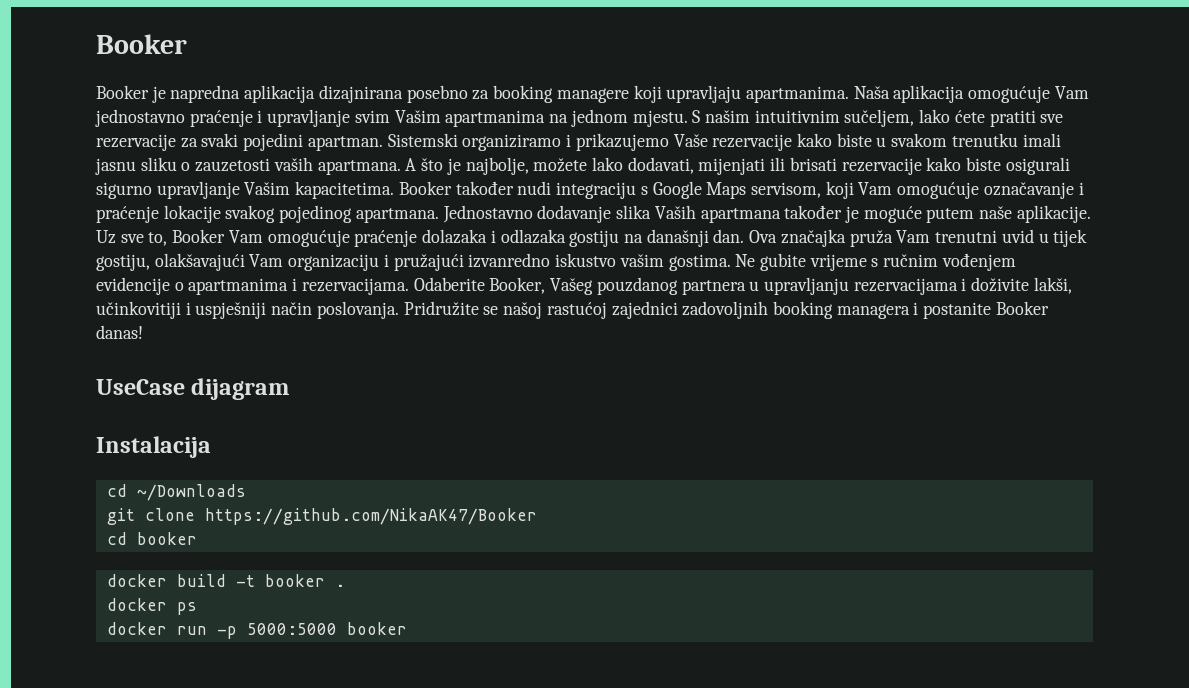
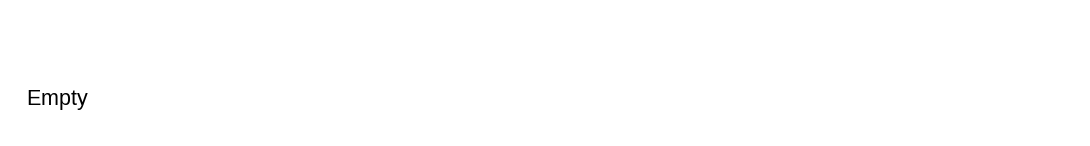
[96,34,187,54] [96,85,1089,103] [95,109,1064,127] [96,133,1061,151] [95,157,1070,175] [96,181,1084,199] [96,205,1091,223] [96,229,1088,247] [96,253,1016,271] [96,277,1072,295] [96,301,1049,319] [96,325,143,339] [96,378,290,400] [96,436,211,458] [106,484,246,501] [106,508,537,525] [106,532,197,545] [106,574,345,587] [106,598,197,615] [106,622,407,639] Booker // Booker je napredna aplikacija dizajnirana posebno za booking managere koji upravljaju apartmanima. Naša aplikacija omogućuje Vam jednostavno praćenje i upravljanje svim Vašim apartmanima na jednom mjestu. S našim intuitivnim sučeljem, lako ćete pratiti sve rezervacije za svaki pojedini apartman. Sistemski organiziramo i prikazujemo Vaše rezervacije kako biste u svakom trenutku imali jasnu sliku o zauzetosti vaših apartmana. A što je najbolje, možete lako dodavati, mijenjati ili brisati rezervacije kako biste osigurali sigurno upravljanje Vašim kapacitetima. Booker također nudi integraciju s Google Maps servisom, koji Vam omogućuje označavanje i praćenje lokacije svakog pojedinog apartmana. Jednostavno dodavanje slika Vaših apartmana također je moguće putem naše aplikacije. Uz sve to, Booker Vam omogućuje praćenje dolazaka i odlazaka gostiju na današnji dan. Ova značajka pruža Vam trenutni uvid u tijek gostiju, olakšavajući Vam organizaciju i pružajući izvanredno iskustvo vašim gostima. Ne gubite vrijeme s ručnim vođenjem evidencije o apartmanima i rezervacijama. Odaberite Booker, Vašeg pouzdanog partnera u upravljanju rezervacijama i doživite lakši, učinkovitiji i uspješniji način poslovanja. Pridružite se našoj rastućoj zajednici zadovoljnih booking managera i postanite Booker danas! // UseCase dijagram // Instalacija // cd ~/Downloads // git clone https://github.com/NikaAK47/Booker // cd booker // docker build -t booker . // docker ps // docker run -p 5000:5000 booker -> [27,90,88,110] Empty

